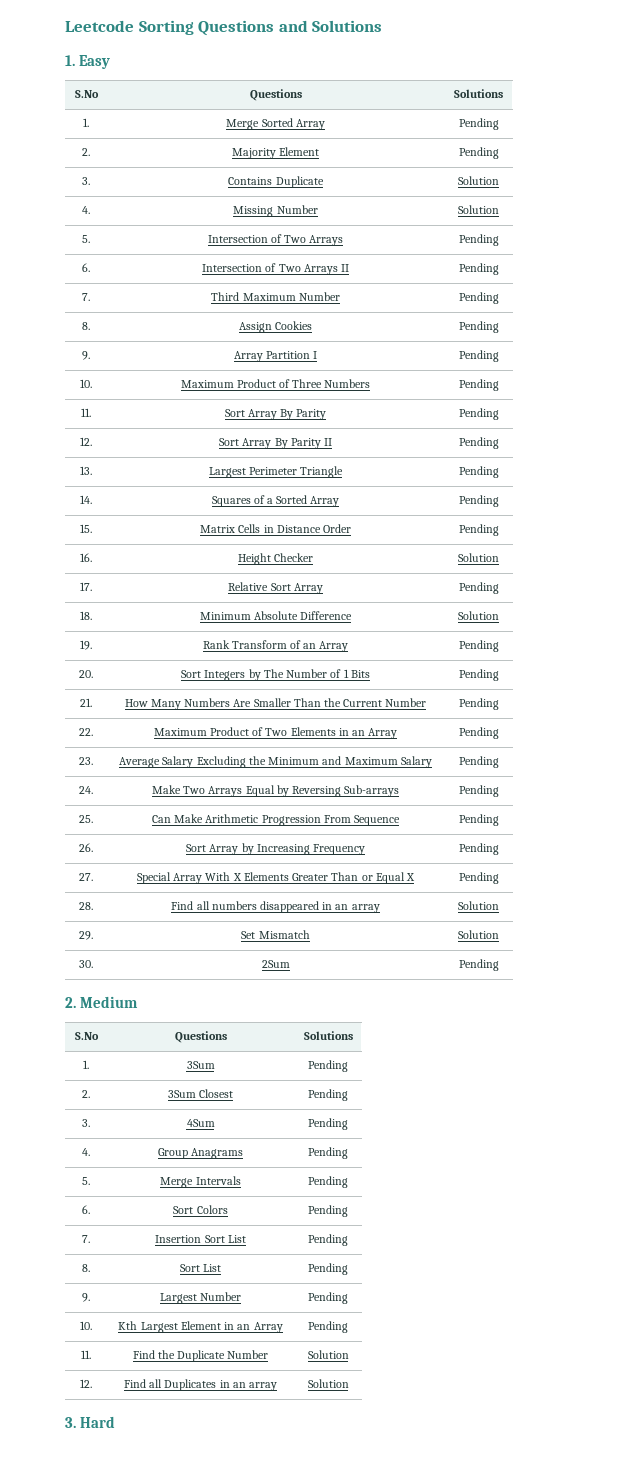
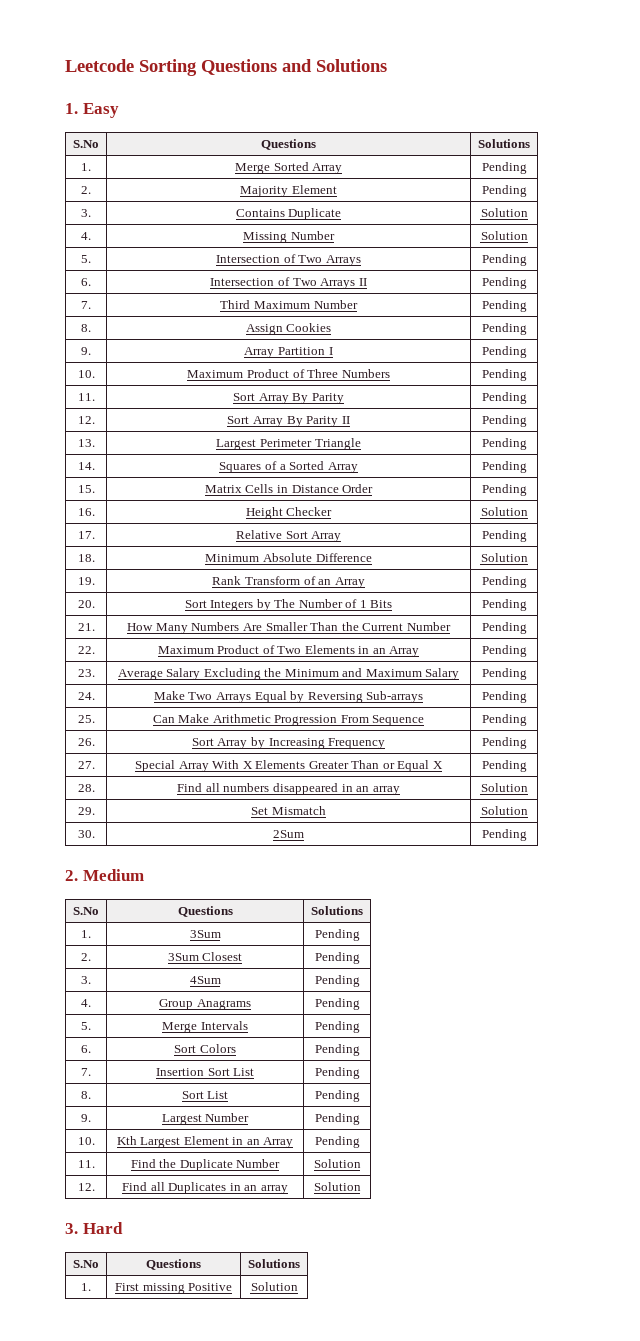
(116, 1422) none -> [73,1260,99,1268] [146,1259,201,1270] [248,1259,300,1268] [81,1283,91,1291] [114,1283,233,1294] [250,1282,298,1291] // S.No | Questions | Solutions // 1. | First missing Positive | Solution

